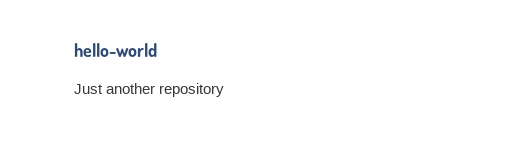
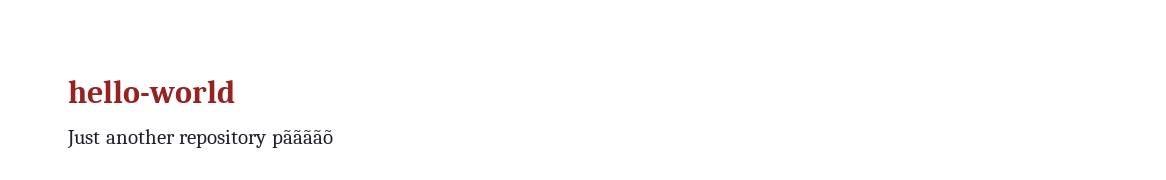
(225, 90) none -> [271,129,333,148] pããããõ

